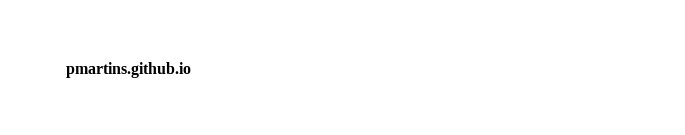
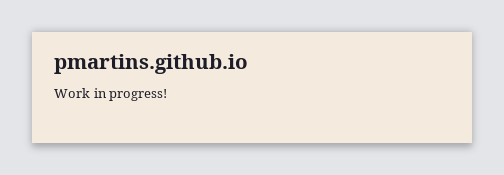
(191, 70) none -> [54,88,168,101] // Work in progress!

